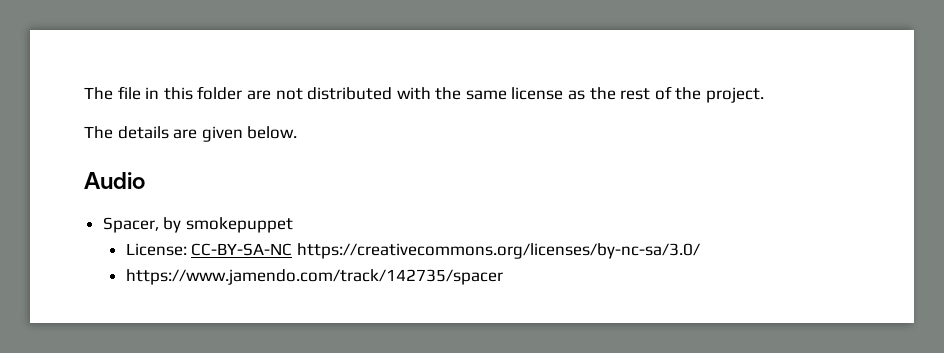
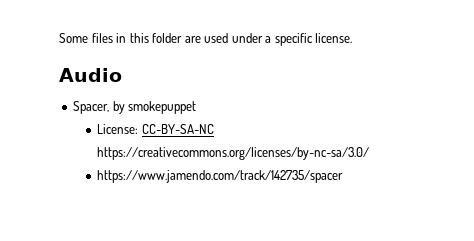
[84,86,141,100] The file -> [59,33,113,43] Some files
[275,86,765,103] [84,126,298,142] not distributed with the same license as the rest of the project. // The details are given below. -> [204,33,353,46] used under a specific license.

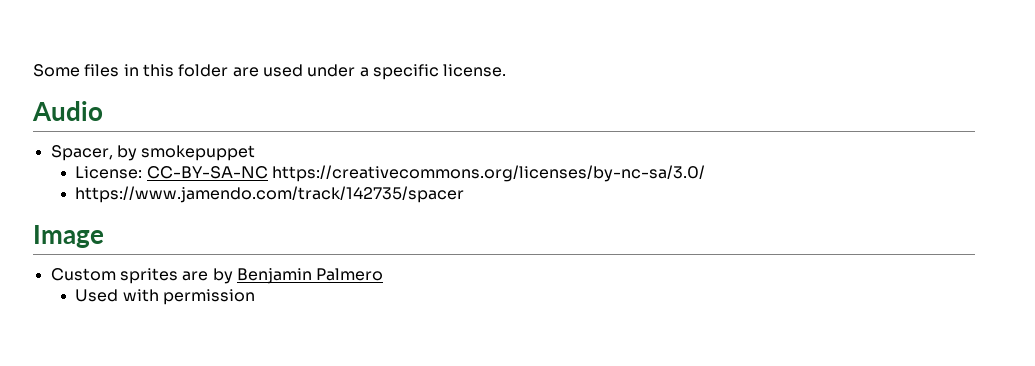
(344, 176) none -> [33,225,104,248] [50,268,384,284] [75,289,256,305] // Image // Custom sprites are by Benjamin Palmero // Used with permission

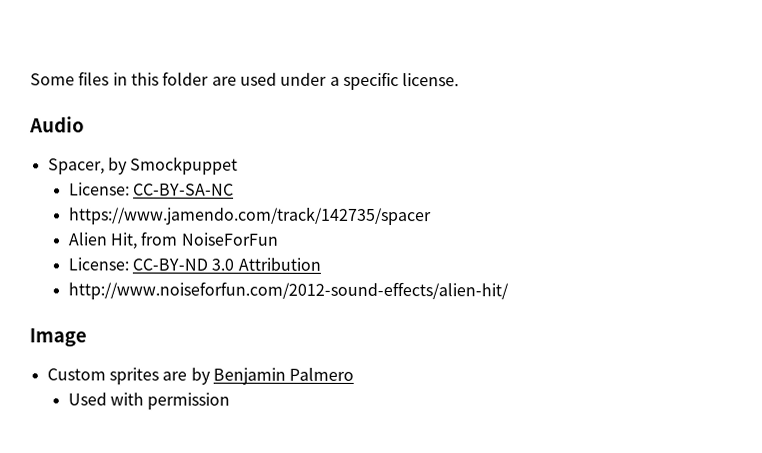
[141,145,256,161] smokepuppet -> [130,156,239,175] Smockpuppet
[272,165,706,182] https://creativecommons.org/licenses/by-nc-sa/3.0/ -> (234, 189) none
(465, 194) none -> [67,231,278,250] [67,257,321,271] [67,281,509,301] // Alien Hit, from NoiseForFun // License: CC-BY-ND 3.0 Attribution // http://www.noiseforfun.com/2012-sound-effects/alien-hit/

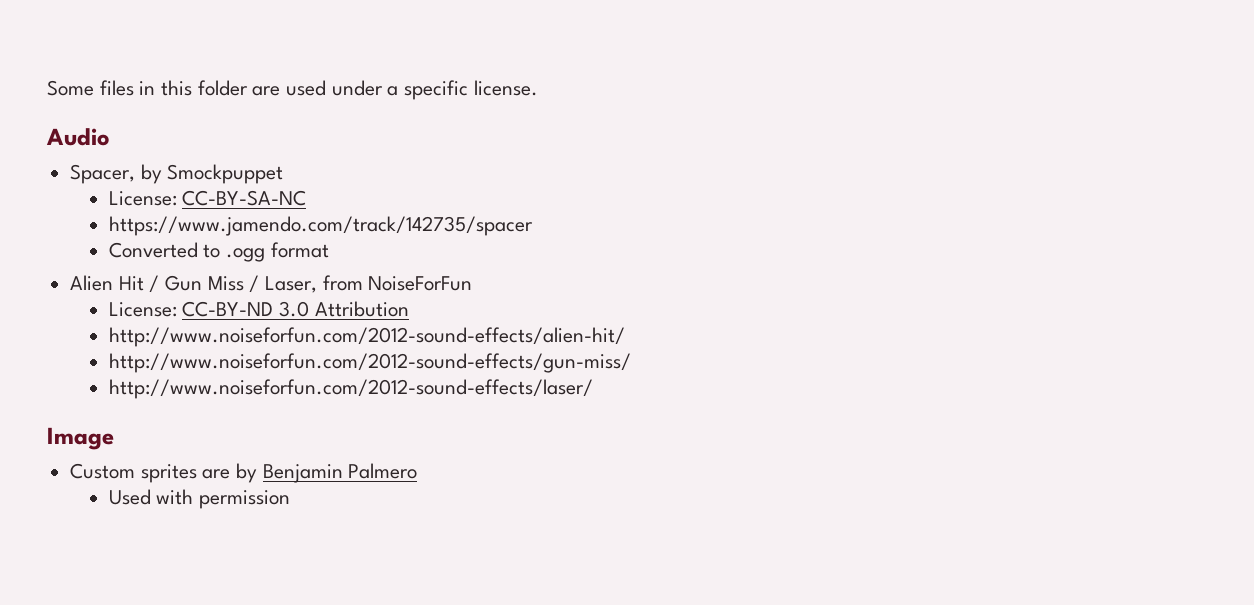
[67,232,137,250] Alien Hit, -> [108,242,329,262] [70,275,318,293] Converted to .ogg format // Alien Hit / Gun Miss / Laser,
(509, 291) none -> [108,353,631,373] [108,379,593,399] // http://www.noiseforfun.com/2012-sound-effects/gun-miss/ // http://www.noiseforfun.com/2012-sound-effects/laser/

